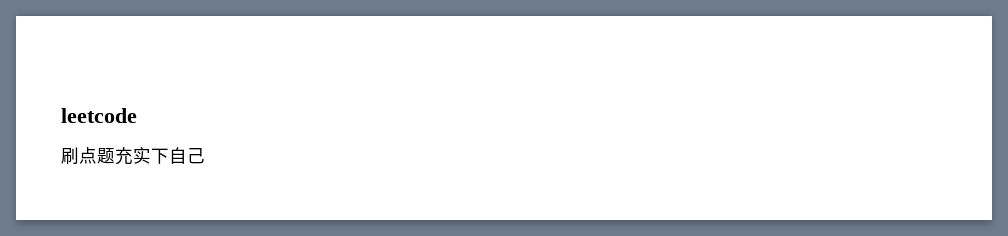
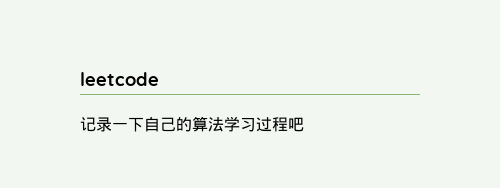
[61,147,205,165] 刷点题充实下自己 -> [80,116,304,132] 记录一下自己的算法学习过程吧

